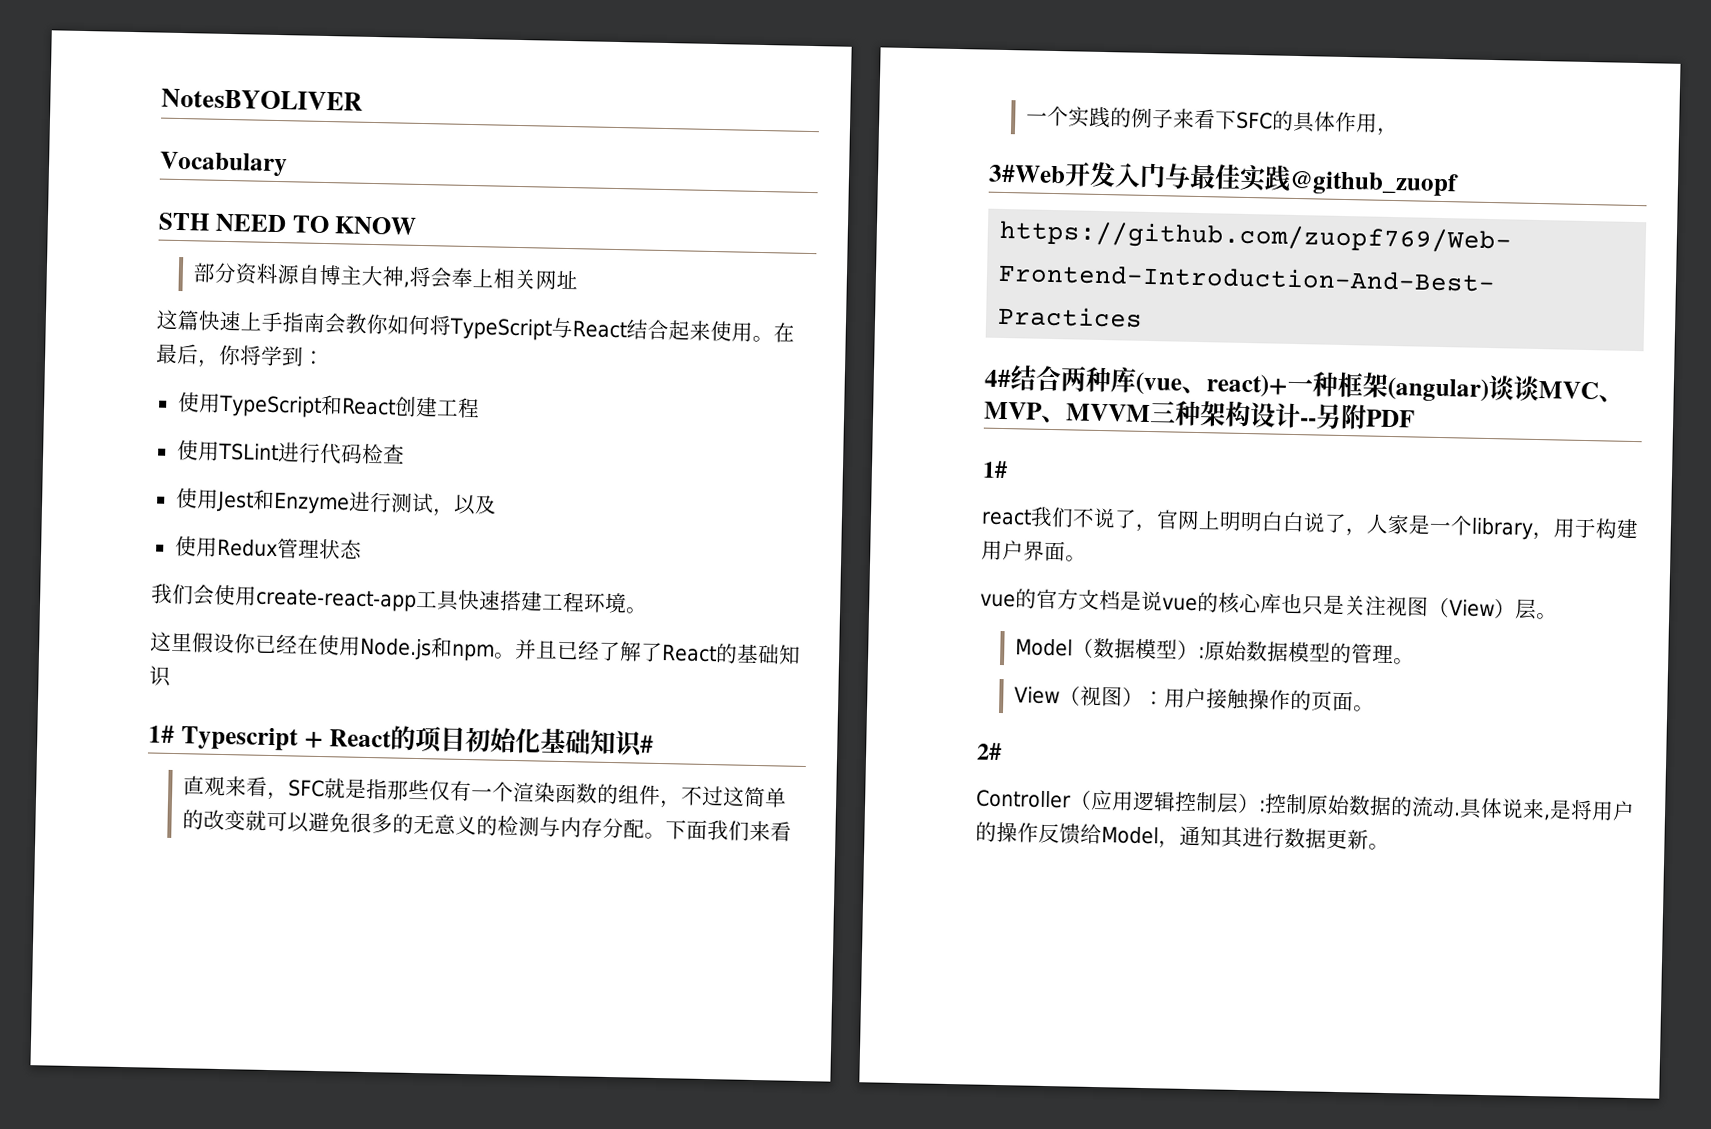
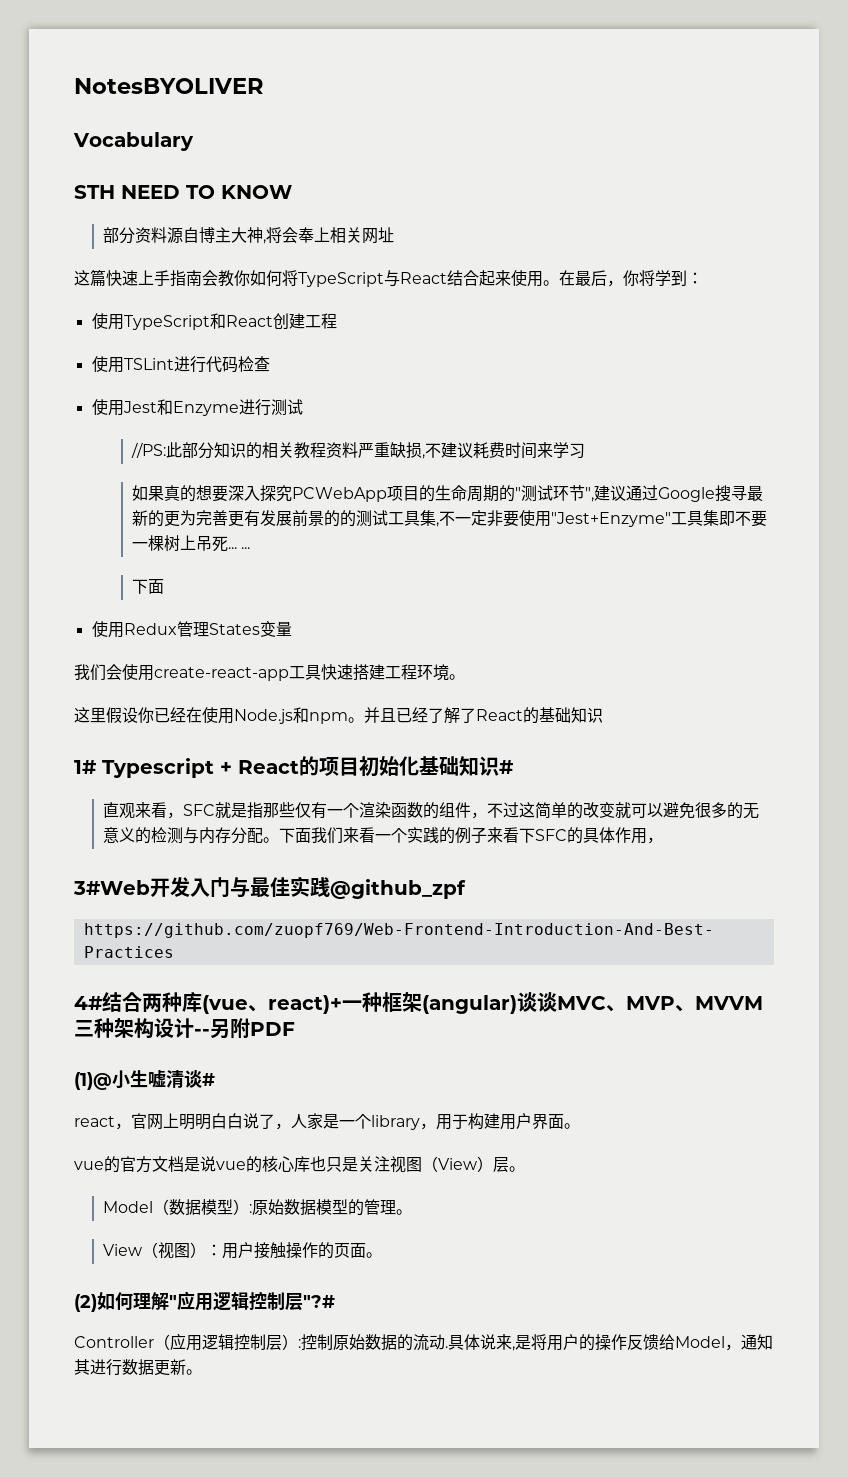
[431,494,497,517] ，以及 -> [131,442,586,459] [132,485,764,502] [132,510,768,527] [132,535,251,552] [132,579,165,594] // //PS:此部分知识的相关教程资料严重缺损,不建议耗费时间来学习 // 如果真的想要深入探究PCWebApp项目的生命周期的"测试环节",建议通过Google搜寻最新的更为完善更有发展前景的的测试工具集,不一定非要使用"Jest+Enzyme"工具集即不要一棵树上吊死... ... // 下面
[318,538,362,560] 状态 -> [208,621,292,637] States变量
[1289,170,1459,197] @github_zuopf -> [330,879,466,899] @github_zpf
[982,460,1008,479] 1# -> [74,1070,215,1090] (1)@小生嘘清谈#
[1030,506,1137,529] 我们不说了 -> (115, 1121) none
[977,742,1002,761] 2# -> [74,1291,335,1312] (2)如何理解"应用逻辑控制层"?#

